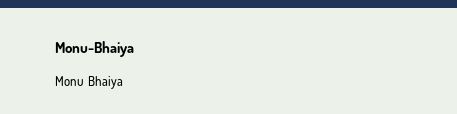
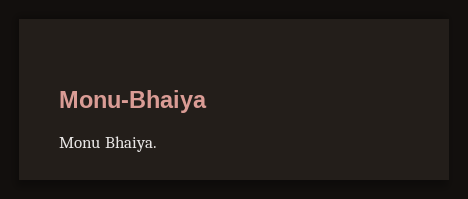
[87,76,123,89] Bhaiya -> [104,136,157,152] Bhaiya.

